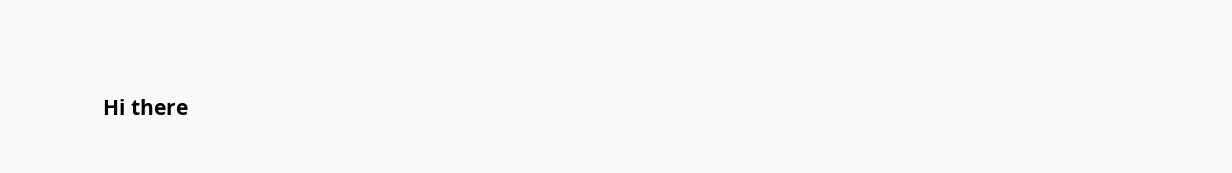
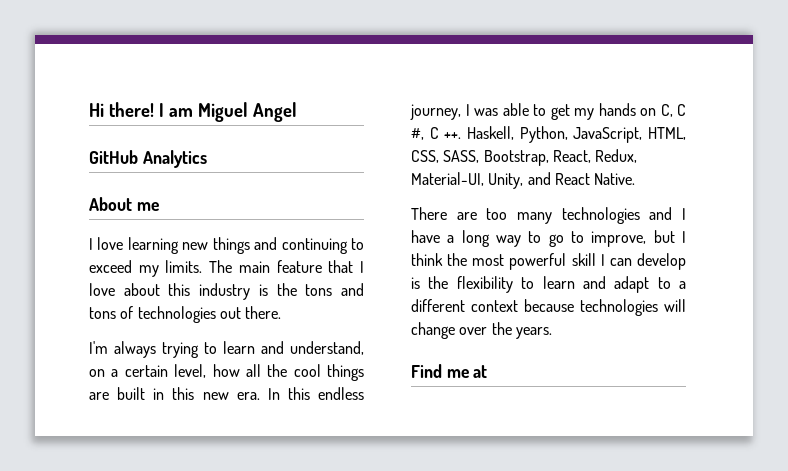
[130,99,188,115] there -> [108,102,297,122] [89,150,207,168] [89,197,159,211] [89,237,364,254] [89,260,365,277] [89,283,364,300] [89,306,282,323] [89,341,364,358] [89,364,364,381] [89,387,364,400] [410,103,686,120] [411,126,686,143] [411,149,638,166] [411,172,636,189] [411,207,686,224] [411,230,686,247] [411,253,686,270] [411,276,686,293] [411,299,686,316] [411,322,552,339] [411,364,488,378] there! I am Miguel Angel // GitHub Analytics // About me // I love learning new things and continuing to exceed my limits. The main feature that I love about this industry is the tons and tons of technologies out there. // I'm always trying to learn and understand, on a certain level, how all the cool things are built in this new era. In this endless journey, I was able to get my hands on C, C #, C ++. Haskell, Python, JavaScript, HTML, CSS, SASS, Bootstrap, React, Redux, Material-UI, Unity, and React Native. // There are too many technologies and I have a long way to go to improve, but I think the most powerful skill I can develop is the flexibility to learn and adapt to a different context because technologies will change over the years. // Find me at

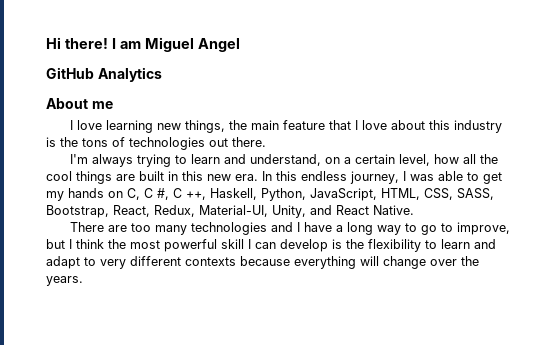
[212,237,364,254] [89,260,233,277] things and continuing to exceed my limits. The -> [184,120,247,133] things, the
[341,283,364,296] [89,307,116,319] and tons -> (108, 142) none
[444,132,462,139] ++. -> [186,191,206,200] ++,
[679,281,686,289] [411,299,658,316] a different context because technologies -> [100,256,356,269] very different contexts because everything
[411,364,488,378] // Find me at -> (83, 281) none

